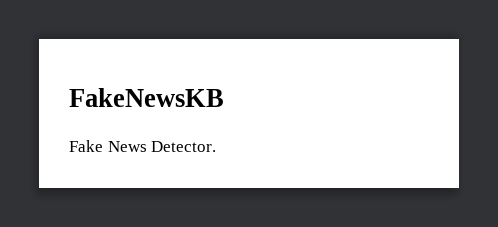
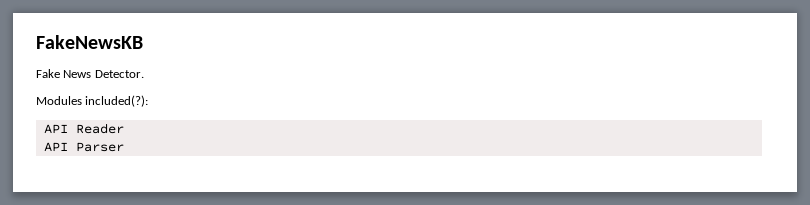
(217, 146) none -> [36,95,149,107] [43,123,124,134] [43,142,124,152] // Modules included(?): // API Reader // API Parser

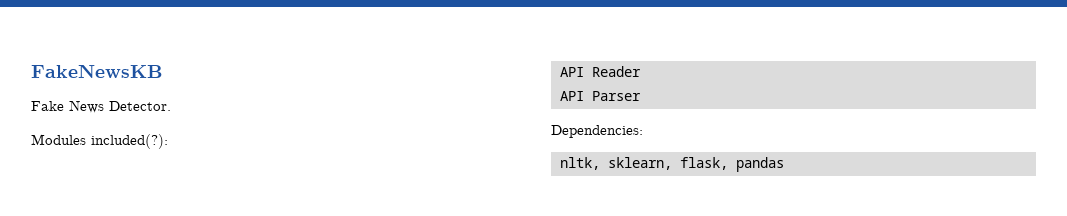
(124, 147) none -> [551,125,643,138] [559,157,784,172] // Dependencies: // nltk, sklearn, flask, pandas

